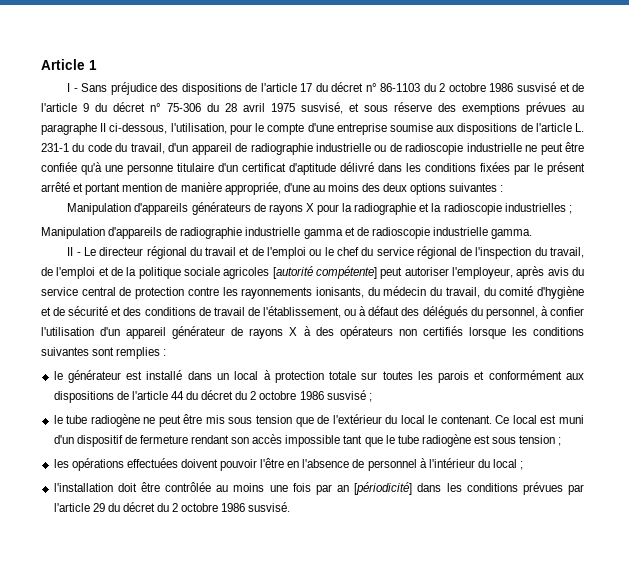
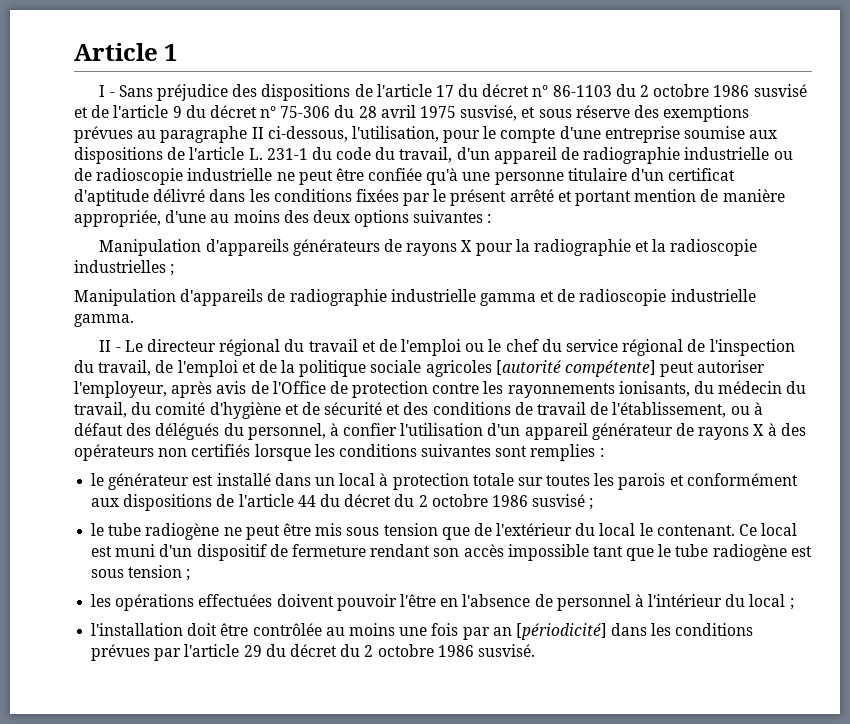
[571,267,584,276] [41,287,116,296] du service central -> [250,381,326,394] de l'Office

